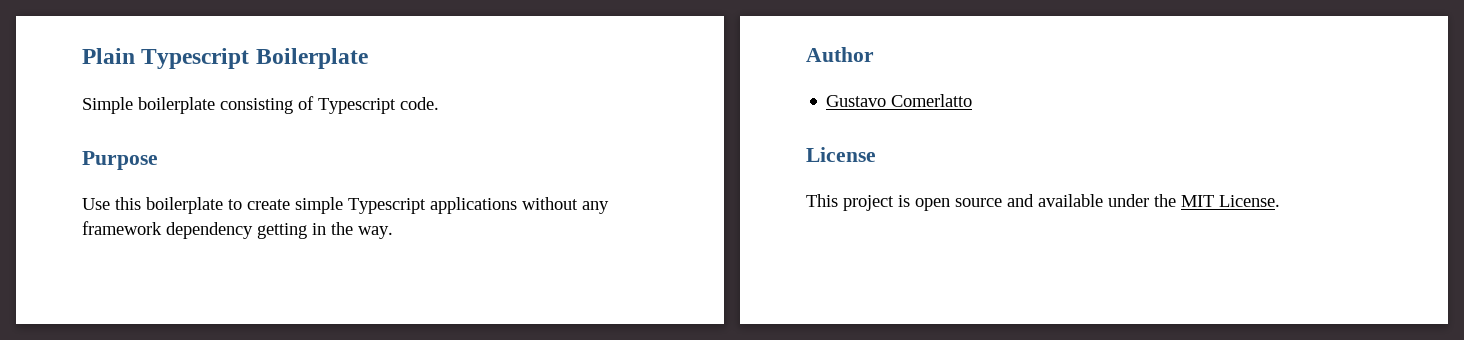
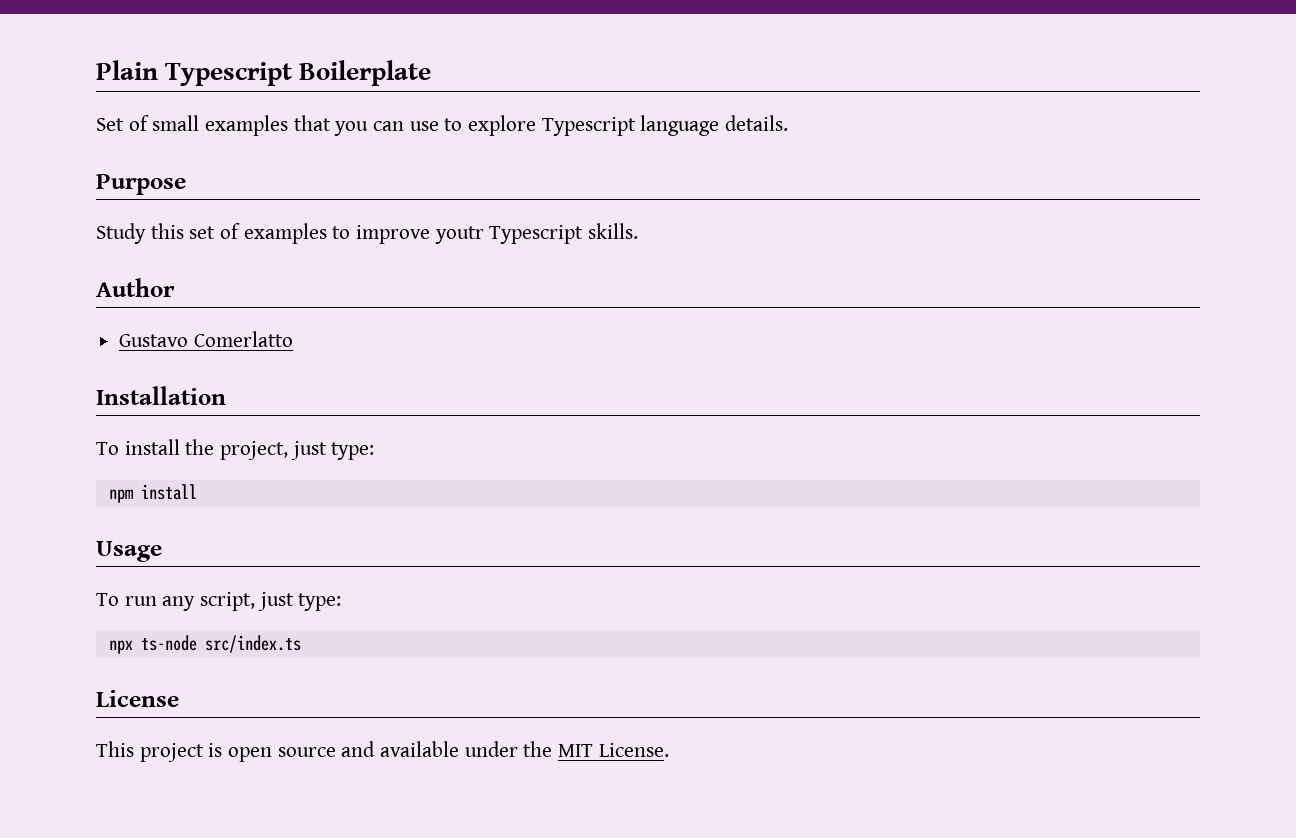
[82,96,439,114] [82,151,158,170] [82,197,609,214] [82,221,393,239] [806,47,874,62] [826,94,973,107] Simple boilerplate consisting of Typescript code. // Purpose // Use this boilerplate to create simple Typescript applications without any framework dependency getting in the way. // Author // Gustavo Comerlatto -> [96,115,789,136] [96,174,186,195] [96,223,639,244] [96,278,175,297] [119,331,293,347] [96,386,226,405] [96,439,375,460] [108,484,197,503] [96,541,162,562] [96,592,342,611] [108,635,301,654] Set of small examples that you can use to explore Typescript language details. // Purpose // Study this set of examples to improve youtr Typescript skills. // Author // Gustavo Comerlatto // Installation // To install the project, just type: // npm install // Usage // To run any script, just type: // npx ts-node src/index.ts

